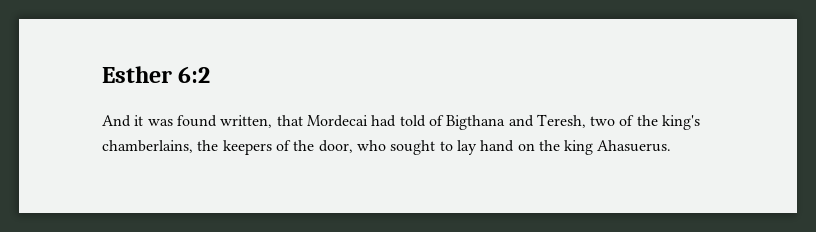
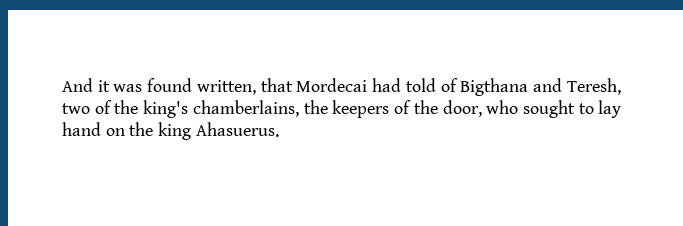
[102,66,211,83] Esther 6:2 // -> (62, 85) none

